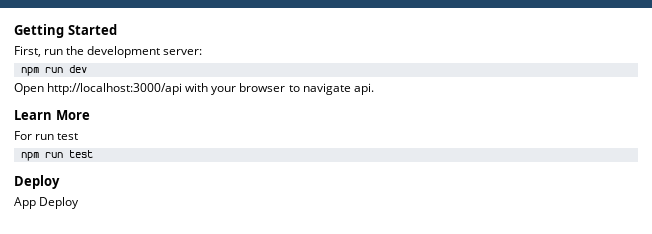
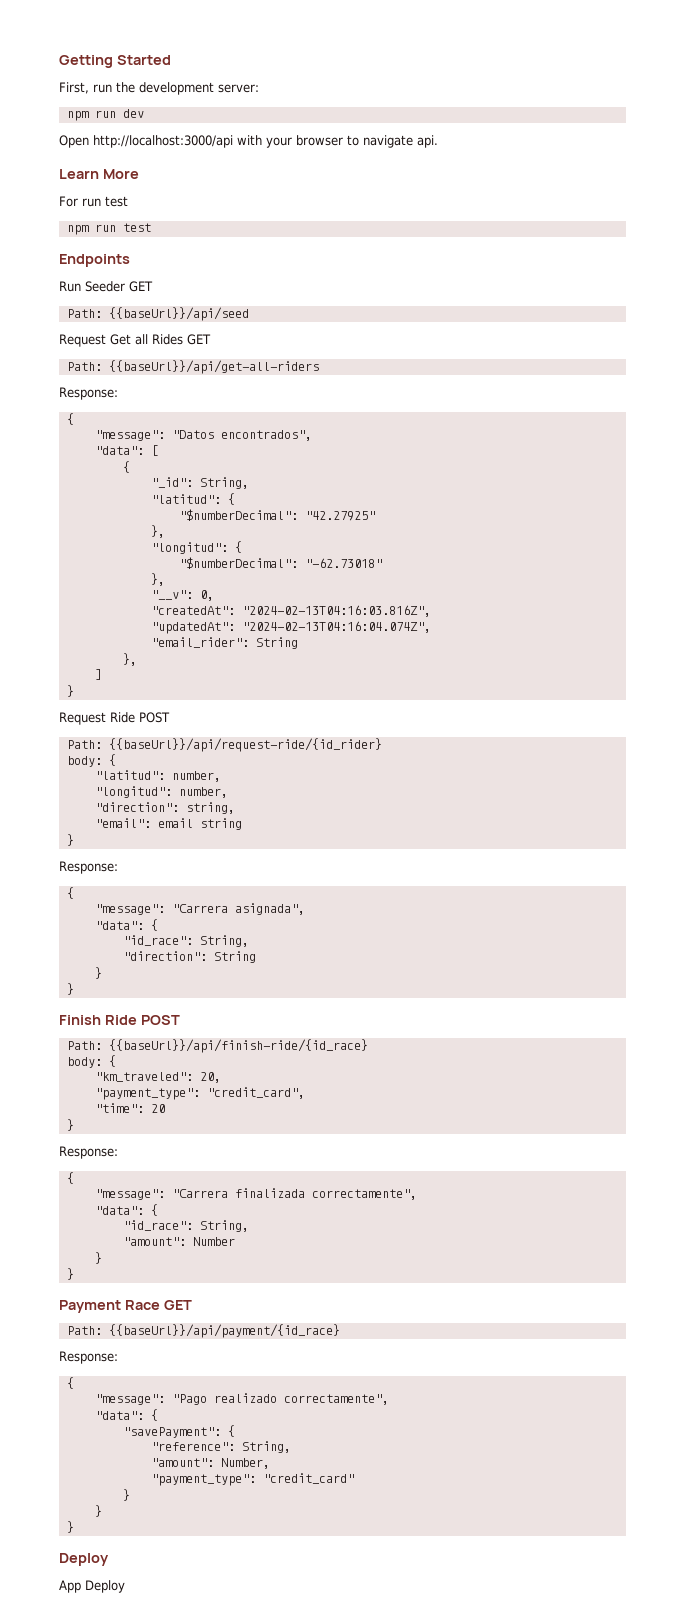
(93, 154) none -> [59,254,130,267] [59,281,153,292] [66,307,249,321] [59,334,211,347] [66,360,319,374] [59,387,118,400] [66,413,74,425] [94,430,312,441] [94,445,158,456] [122,461,130,473] [150,477,249,489] [150,493,235,505] [178,509,375,521] [150,525,165,538] [150,541,242,554] [178,557,382,569] [150,573,165,586] [150,590,214,601] [150,605,431,617] [150,621,431,634] [150,637,298,649] [122,653,137,666] [94,669,102,680] [66,685,74,697] [59,712,170,725] [66,738,382,752] [66,754,116,767] [94,770,221,782] [94,786,228,798] [94,802,235,814] [94,818,242,830] [66,834,74,846] [59,861,118,874] [66,887,74,899] [94,903,305,915] [94,919,158,931] [122,935,249,947] [122,951,256,963] [94,967,102,979] [66,983,74,995] [59,1015,180,1025] [66,1039,368,1053] [66,1055,116,1068] [94,1072,221,1083] [94,1087,305,1100] [94,1103,165,1113] [66,1119,74,1131] [59,1146,118,1159] [66,1172,74,1184] [94,1188,417,1200] [94,1204,158,1216] [122,1220,249,1232] [122,1237,235,1246] [94,1252,102,1264] [66,1268,74,1280] [59,1300,192,1313] [66,1324,340,1338] [59,1351,118,1364] [66,1377,74,1389] [94,1393,389,1405] [94,1409,158,1421] [122,1425,235,1438] [150,1441,291,1453] [150,1458,270,1469] [150,1473,354,1486] [122,1489,130,1501] [94,1505,102,1517] [66,1521,74,1533] // Endpoints // Run Seeder GET // Path: {{baseUrl}}/api/seed // Request Get all Rides GET // Path: {{baseUrl}}/api/get-all-riders // Response: // { // "message": "Datos encontrados", // "data": [ // { // "_id": String, // "latitud": { // "$numberDecimal": "42.27925" // }, // "longitud": { // "$numberDecimal": "-62.73018" // }, // "__v": 0, // "createdAt": "2024-02-13T04:16:03.816Z", // "updatedAt": "2024-02-13T04:16:04.074Z", // "email_rider": String // }, // ] // } // Request Ride POST // Path: {{baseUrl}}/api/request-ride/{id_rider} // body: { // "latitud": number, // "longitud": number, // "direction": string, // "email": email string // } // Response: // { // "message": "Carrera asignada", // "data": { // "id_race": String, // "direction": String // } // } // Finish Ride POST // Path: {{baseUrl}}/api/finish-ride/{id_race} // body: { // "km_traveled": 20, // "payment_type": "credit_card", // "time": 20 // } // Response: // { // "message": "Carrera finalizada correctamente", // "data": { // "id_race": String, // "amount": Number // } // } // Payment Race GET // Path: {{baseUrl}}/api/payment/{id_race} // Response: // { // "message": "Pago realizado correctamente", // "data": { // "savePayment": { // "reference": String, // "amount": Number, // "payment_type": "credit_card" // } // } // }

